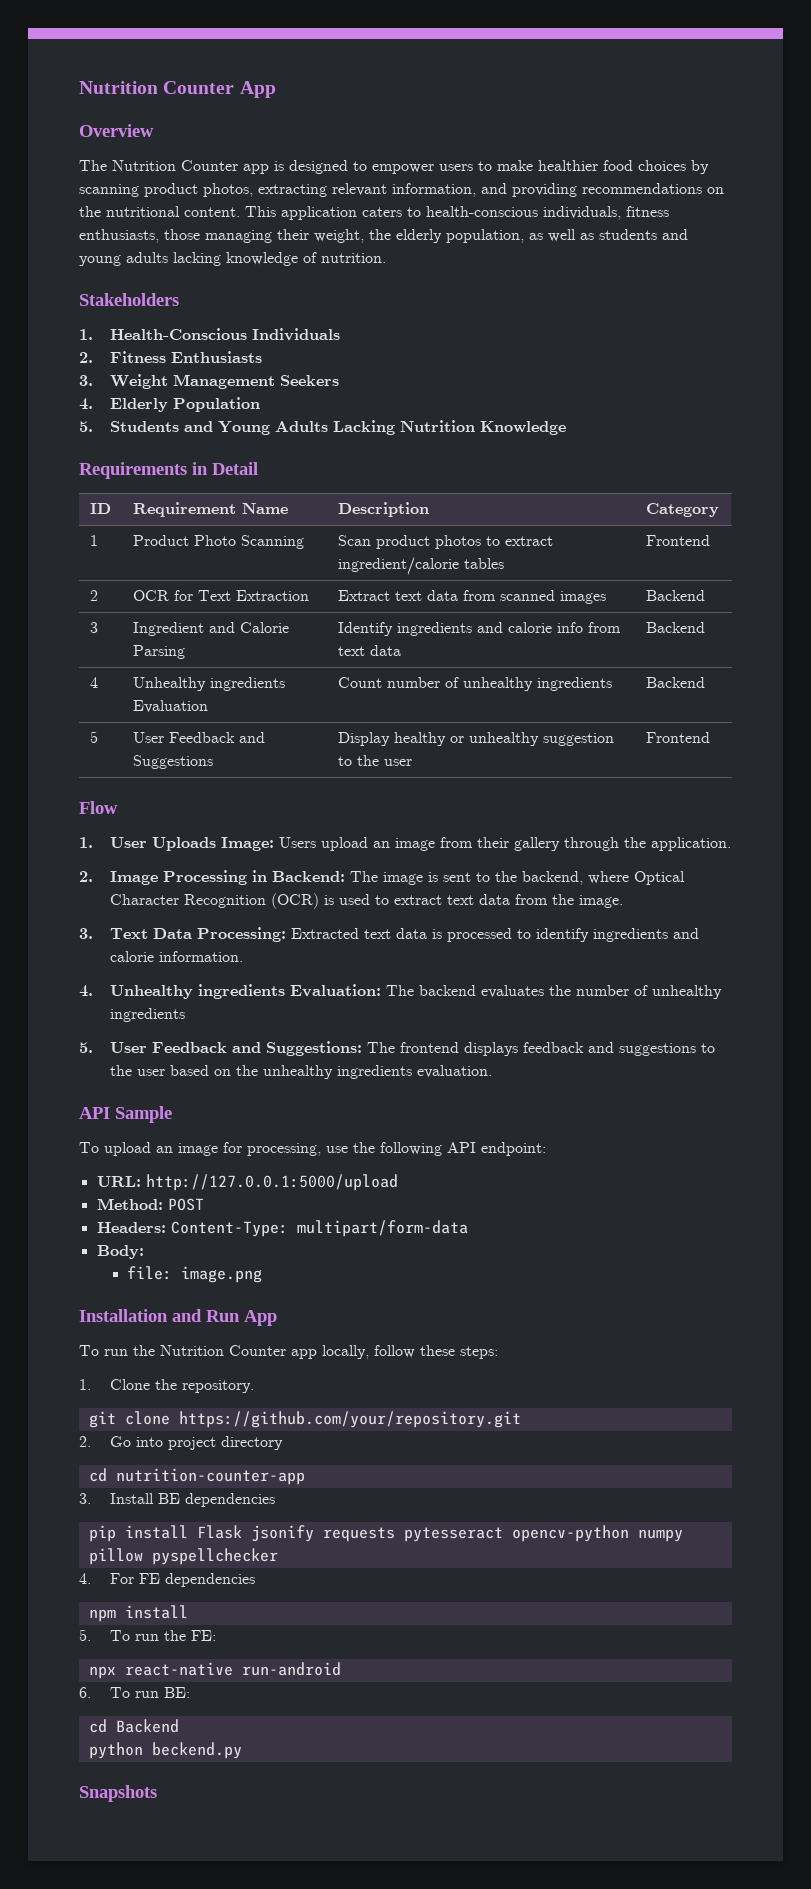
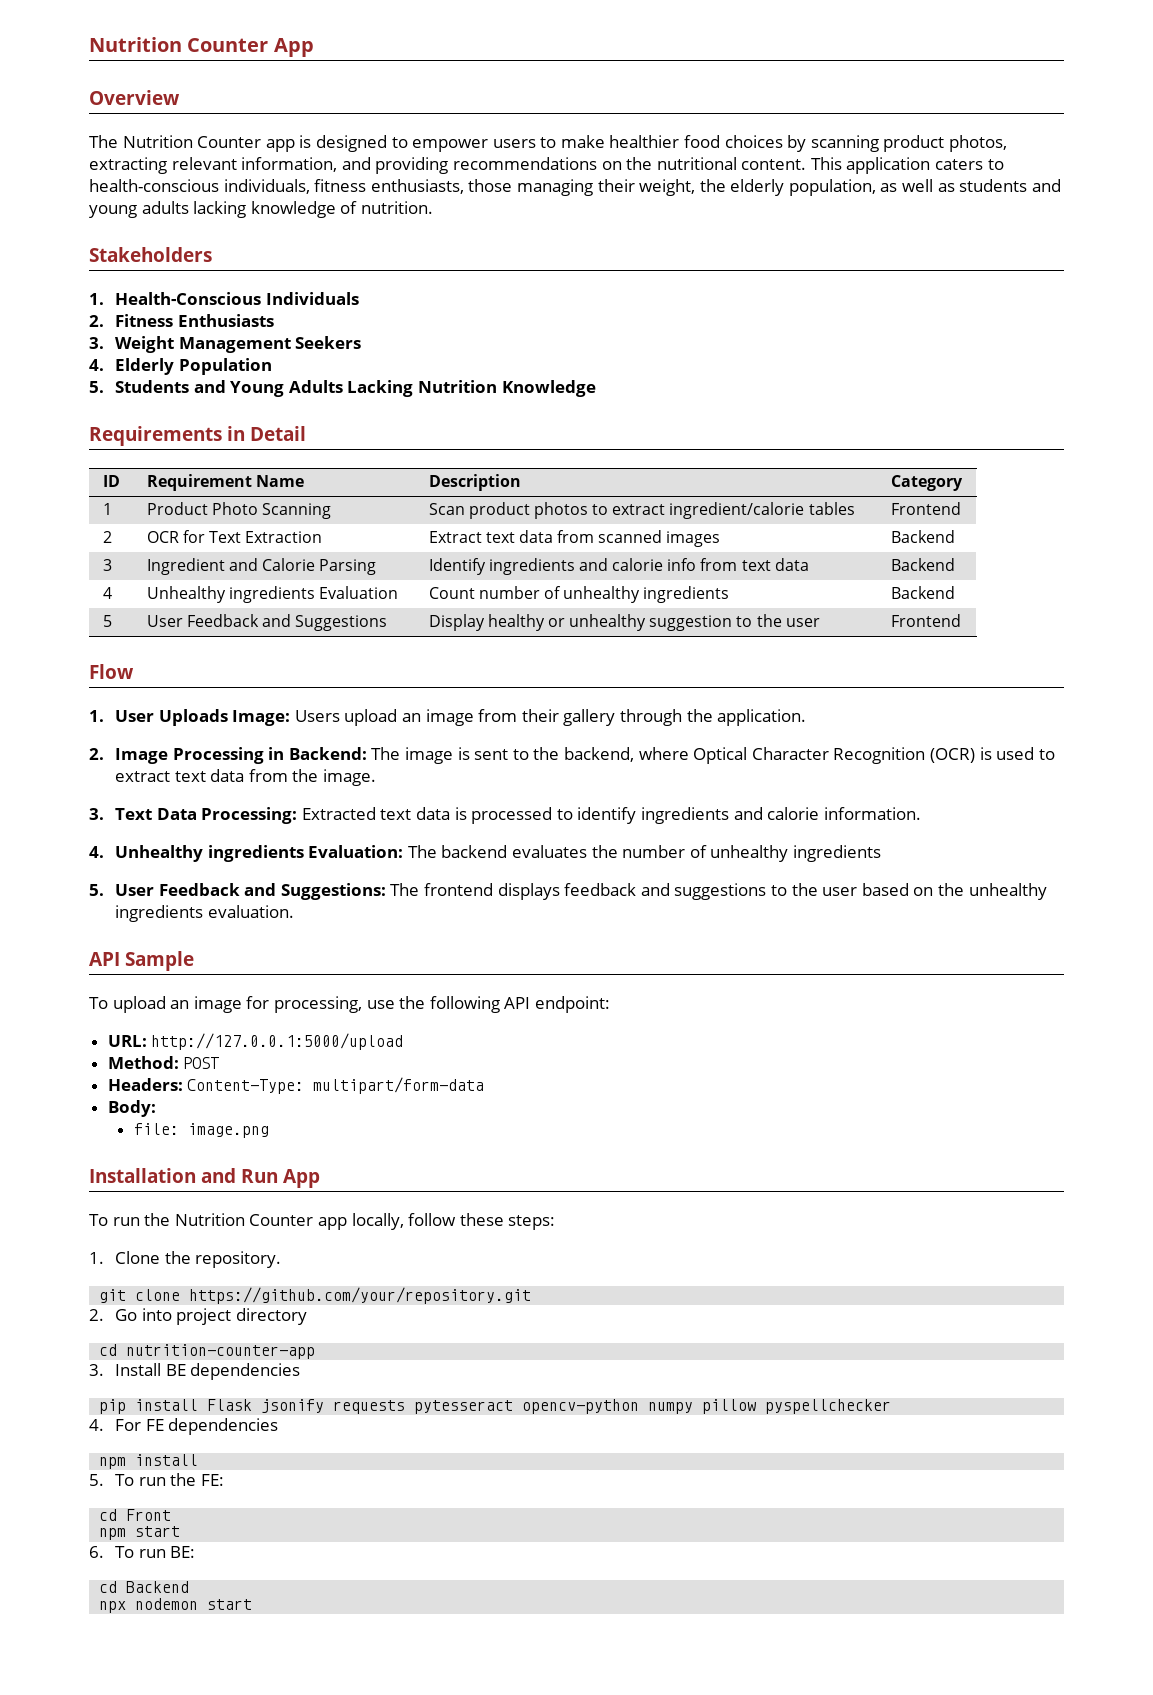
[88,1662,341,1679] npx react-native run-android -> [99,1509,172,1521] [99,1526,181,1540] cd Front // npm start
[88,1742,242,1759] [79,1785,157,1802] python beckend.py // Snapshots -> [99,1598,253,1613] npx nodemon start

